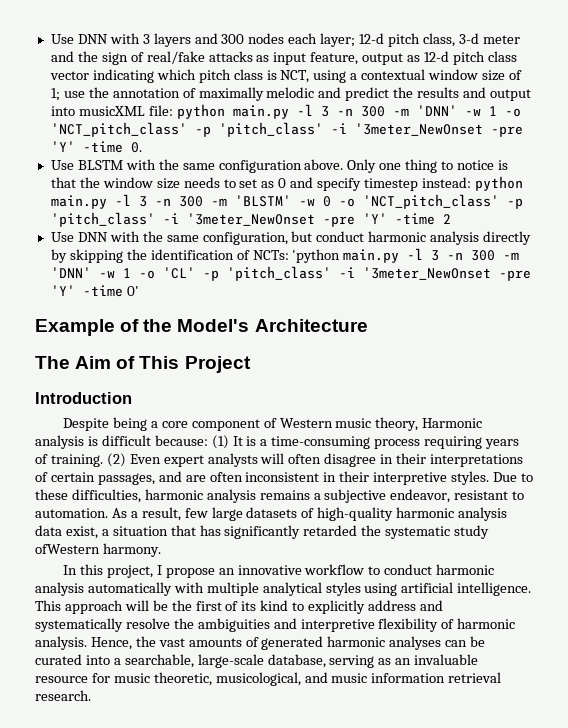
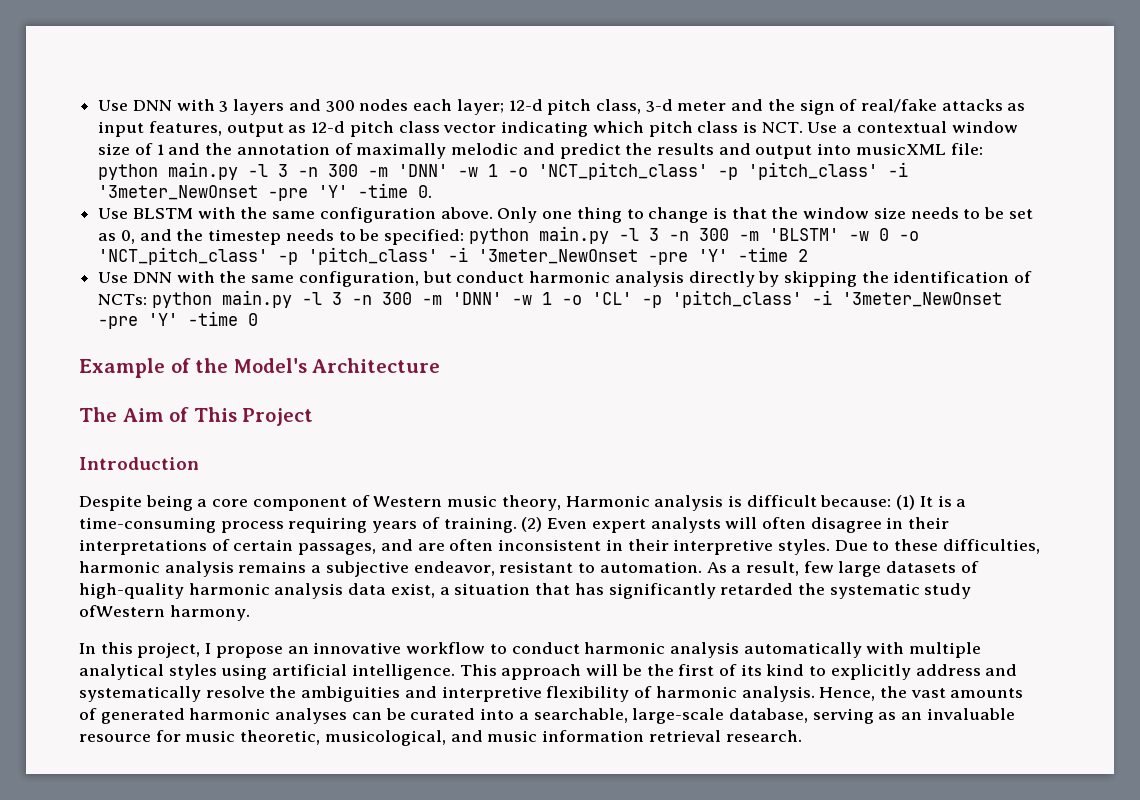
[310,52,359,65] feature, -> [148,121,222,136] features,
[280,70,347,83] NCT, using -> [761,122,838,133] NCT. Use
[50,88,85,101] 1; use -> [156,143,201,155] 1 and
[457,160,495,170] notice -> [648,207,709,223] change
(236, 183) none -> [984,207,1005,219] be
[278,177,471,191] 0 and specify timestep instead: -> [120,229,465,245] 0, and the timestep needs to be specified:
[292,249,341,263] 'python -> [151,292,212,308] python
[126,286,139,296] 0' -> [248,313,259,326] 0

